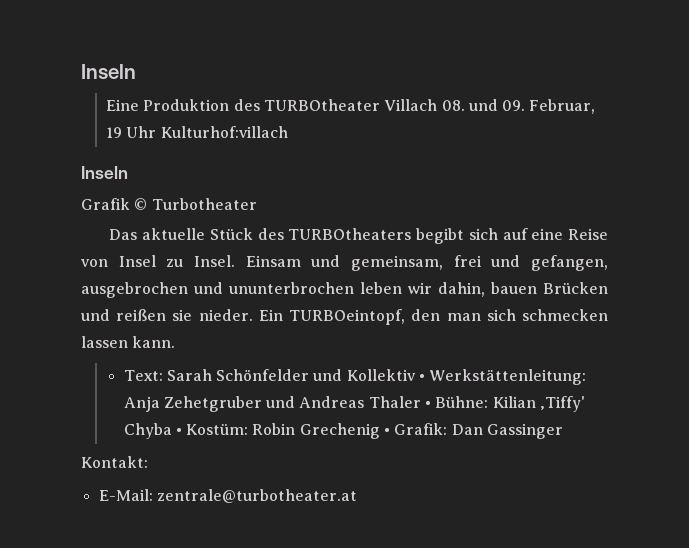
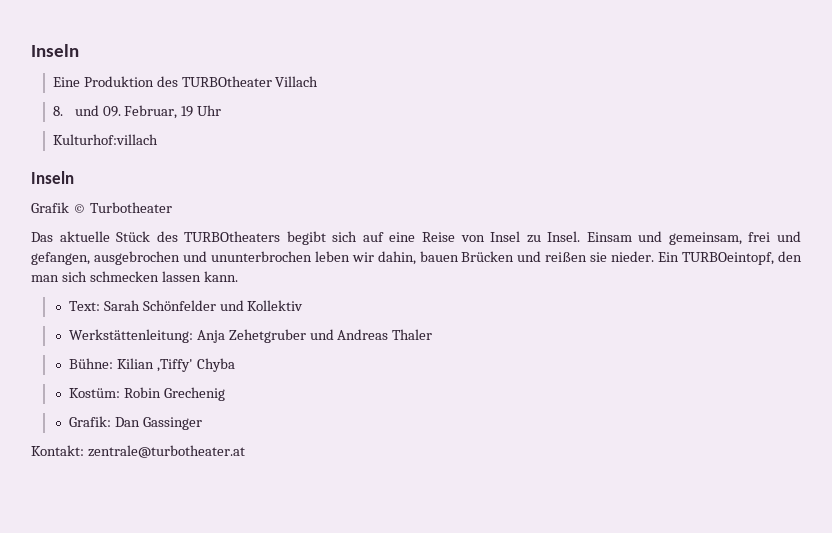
[441,100,465,111] 08. -> [52,106,63,116] // 8.
(157, 132) none -> (222, 110) //
[419,374,426,381] • -> (304, 305) //
[425,401,432,408] • -> (433, 334) //
[175,428,182,435] • -> (235, 365) //
[384,428,391,435] • -> (225, 394) //
[98,489,153,501] // E-Mail: -> (84, 450) none

